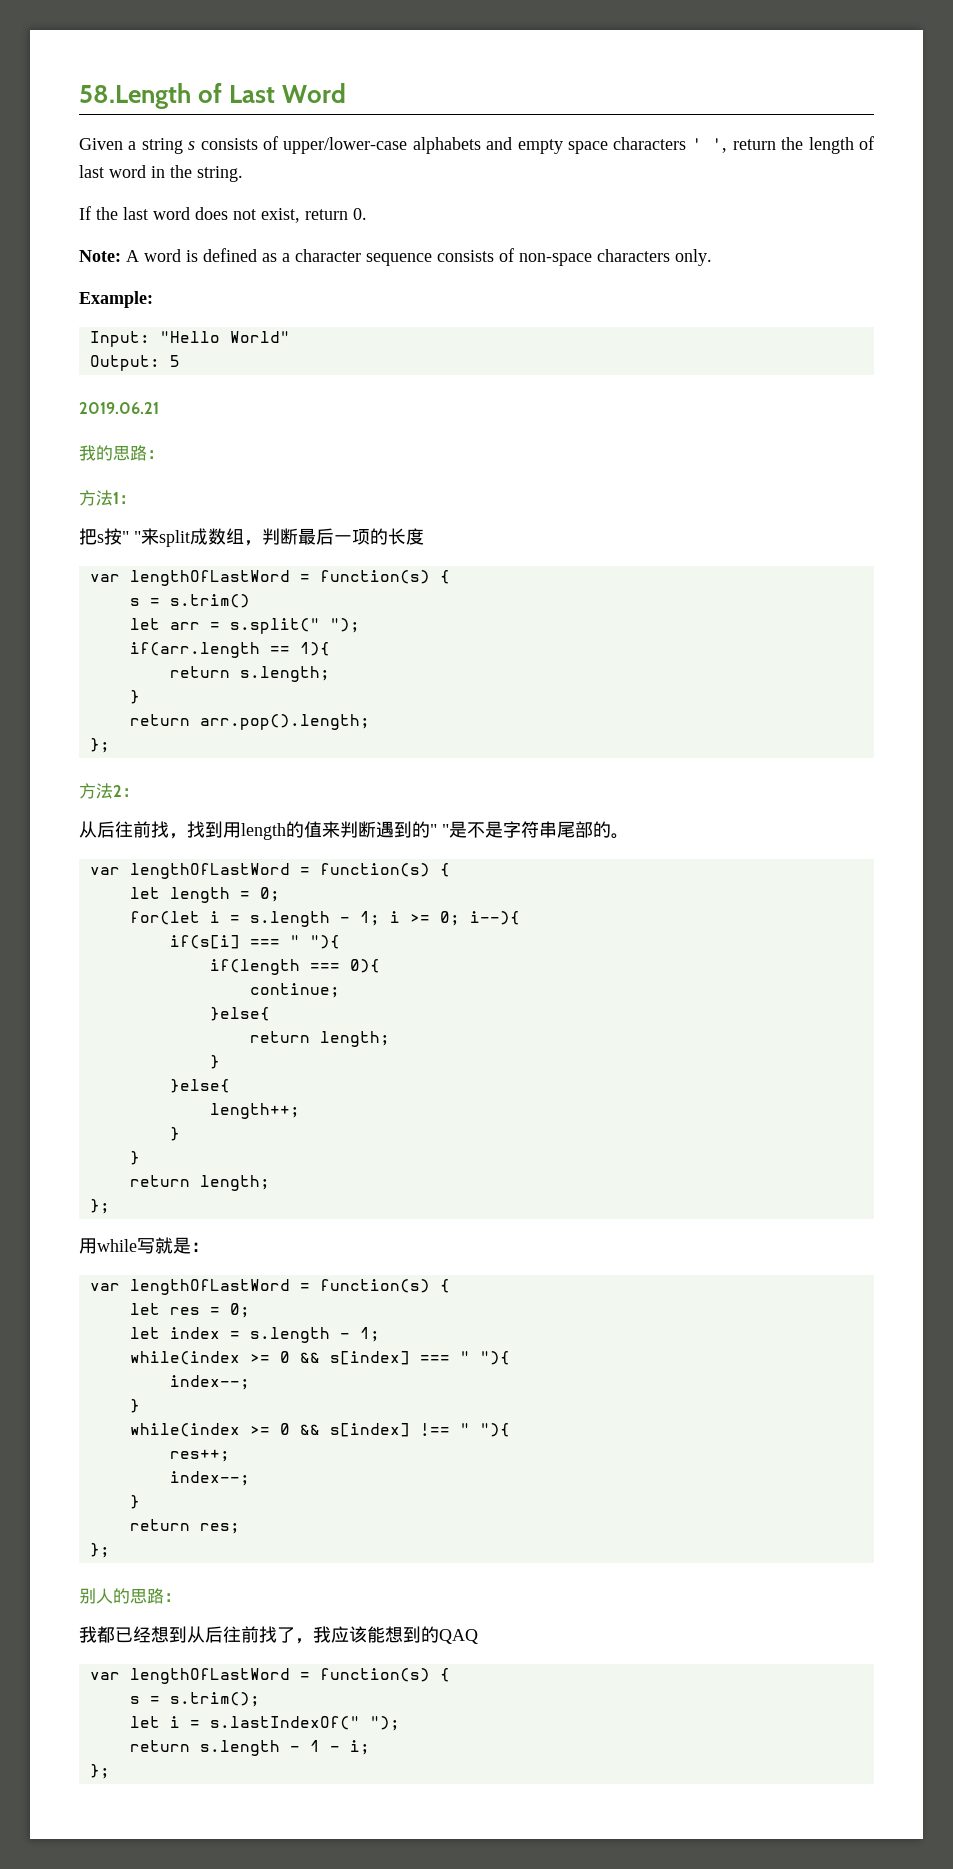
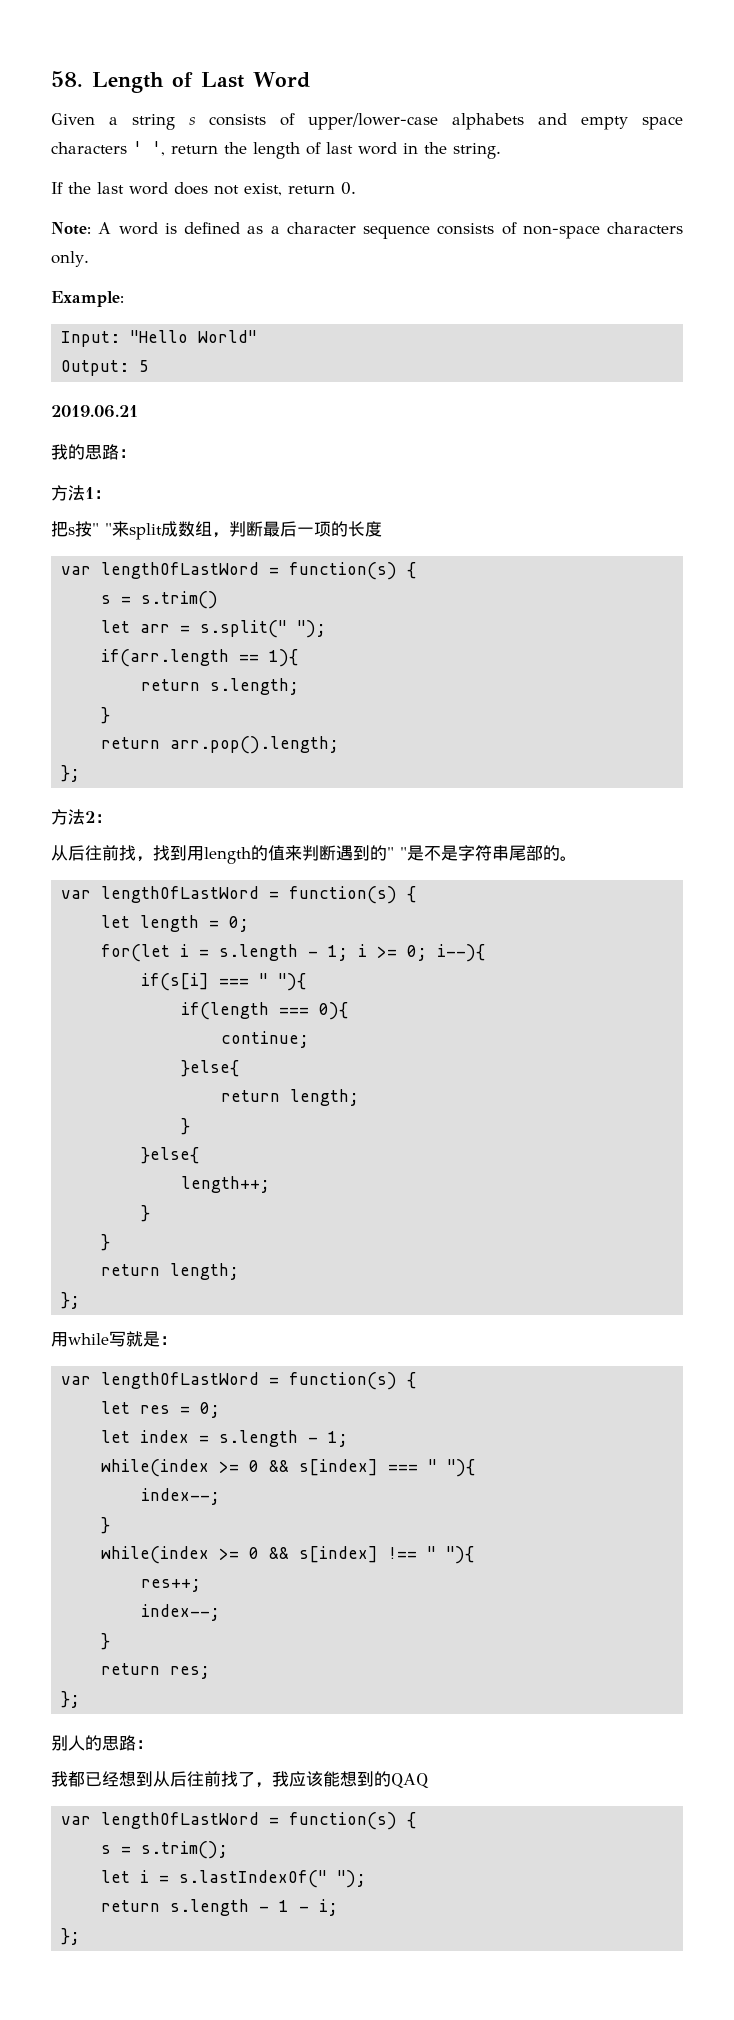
[79,83,191,109] 58.Length -> [51,71,164,93] 58. Length

